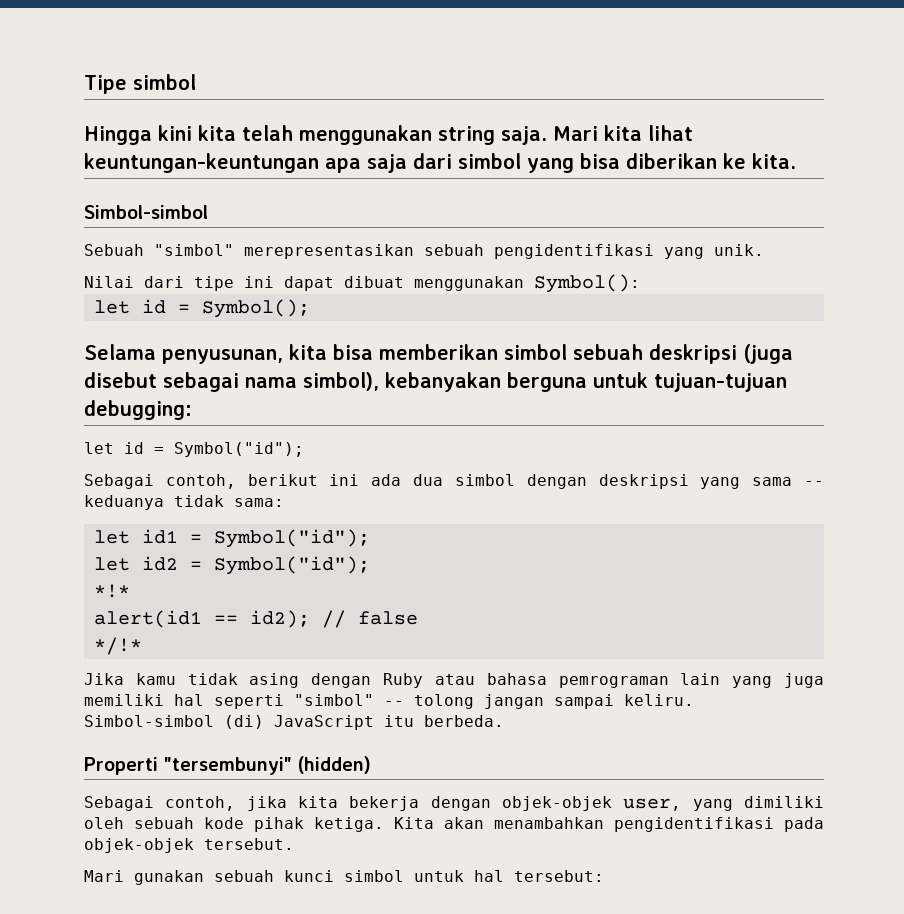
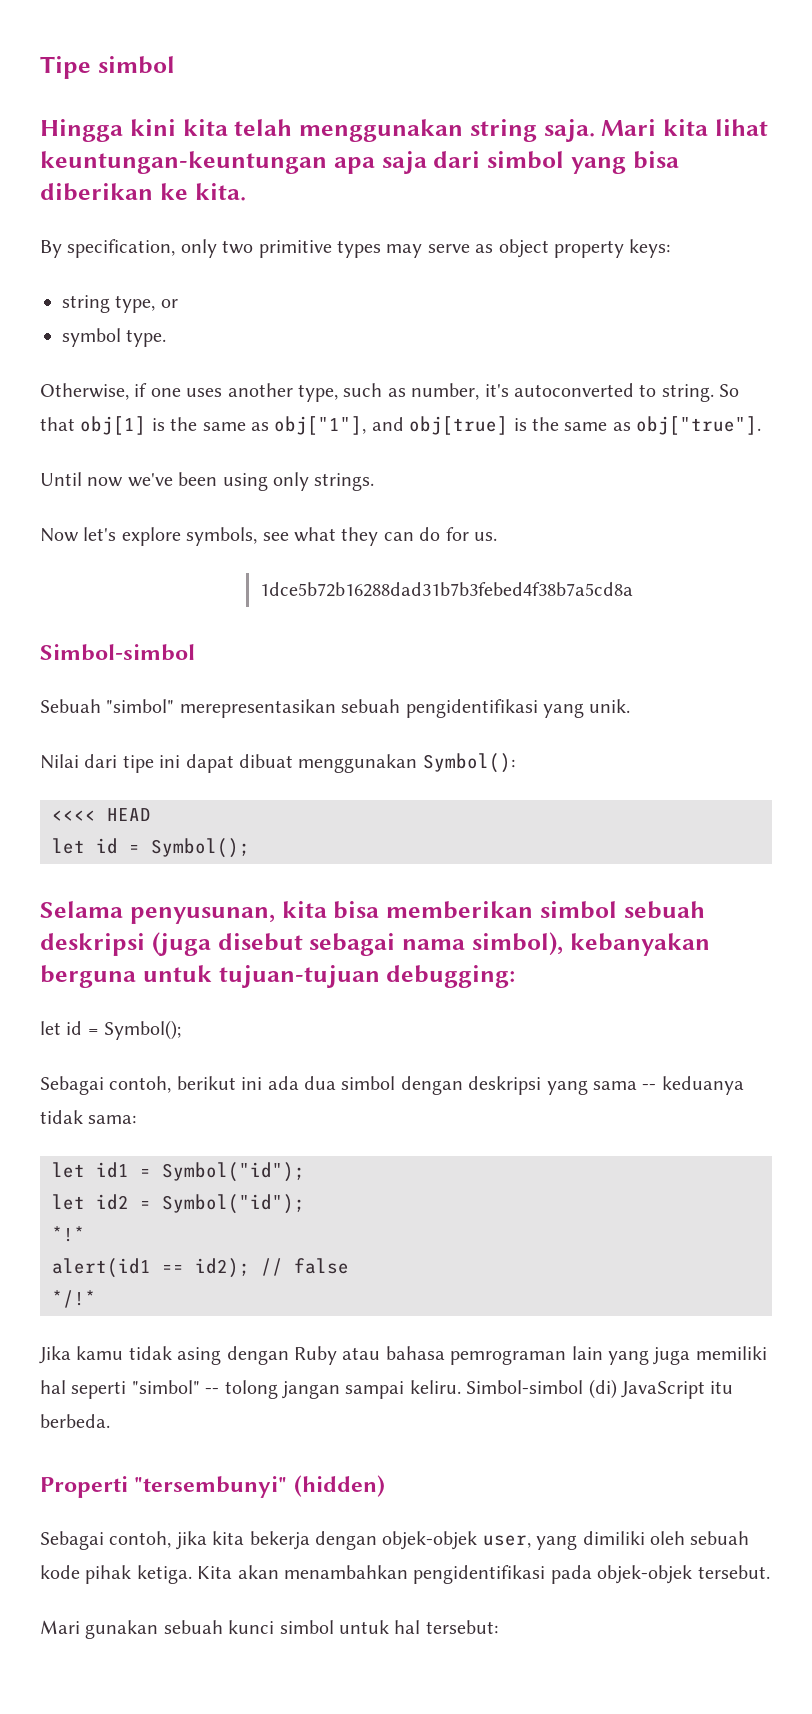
(796, 161) none -> [40,239,671,258] [62,295,178,313] [62,328,167,347] [40,383,740,402] [40,416,762,435] [40,472,375,491] [40,527,497,546] [259,582,633,597] // By specification, only two primitive types may serve as object property keys: // string type, or // symbol type. // Otherwise, if one uses another type, such as number, it's autoconverted to string. So that obj[1] is the same as obj["1"], and obj[true] is the same as obj["true"]. // Until now we've been using only strings. // Now let's explore symbols, see what they can do for us. // 1dce5b72b16288dad31b7b3febed4f38b7a5cd8a
(640, 283) none -> [52,808,151,821] // <<<< HEAD
[174,442,304,457] Symbol("id"); -> [104,1020,182,1040] Symbol();

